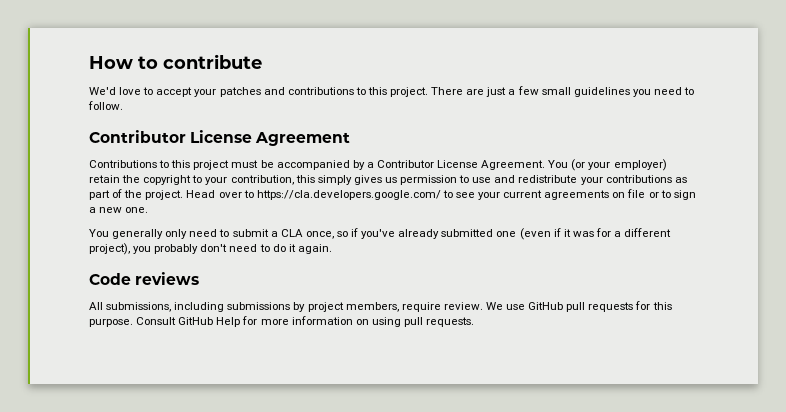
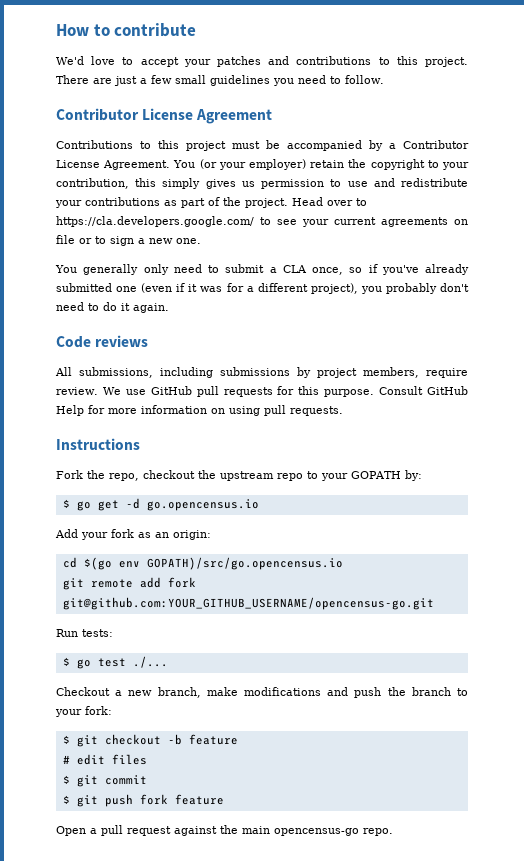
(475, 322) none -> [56,438,140,450] [56,470,422,481] [62,498,259,511] [55,529,211,540] [62,557,343,570] [62,577,196,590] [62,597,434,610] [56,629,113,637] [62,656,168,669] [56,687,468,698] [55,706,112,717] [62,734,238,747] [62,754,147,765] [62,775,147,787] [62,794,224,807] [56,825,393,836] // Instructions // Fork the repo, checkout the upstream repo to your GOPATH by: // $ go get -d go.opencensus.io // Add your fork as an origin: // cd $(go env GOPATH)/src/go.opencensus.io // git remote add fork git@github.com:YOUR_GITHUB_USERNAME/opencensus-go.git // Run tests: // $ go test ./... // Checkout a new branch, make modifications and push the branch to your fork: // $ git checkout -b feature // # edit files // $ git commit // $ git push fork feature // Open a pull request against the main opencensus-go repo.

